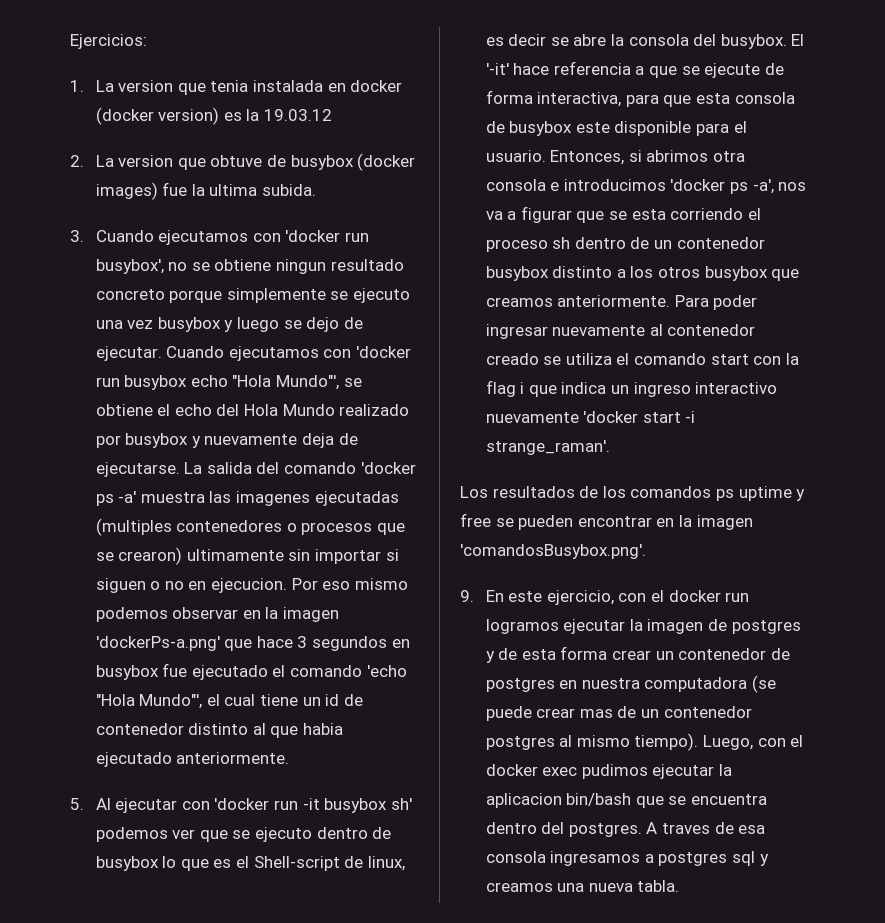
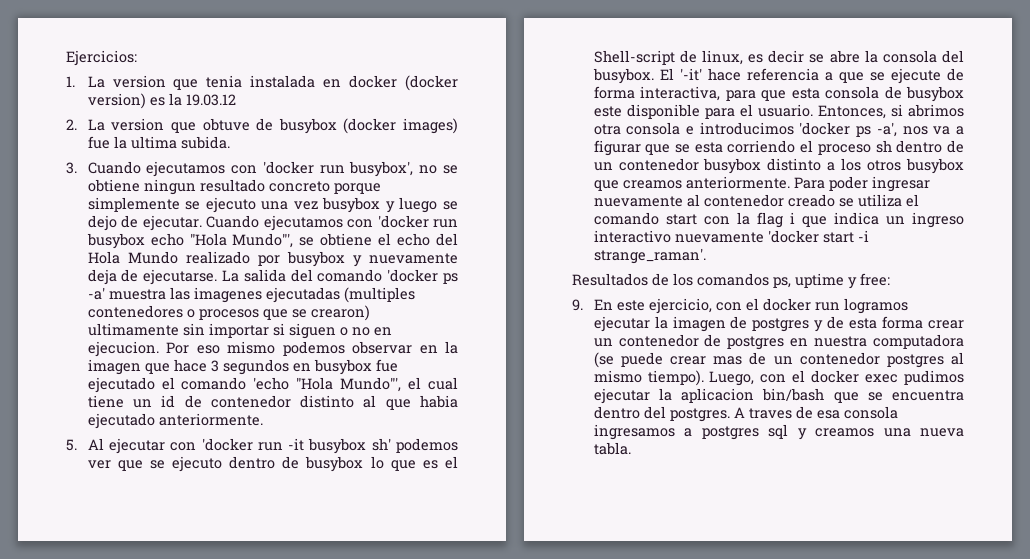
[95,636,220,651] 'dockerPs-a.png' -> (141, 367) none
[460,486,575,498] Los resultados -> [572,273,648,286] Resultados
[715,489,734,501] ps -> [773,277,791,288] ps,
[460,513,753,530] [460,544,646,559] free se pueden encontrar en la imagen 'comandosBusybox.png'. -> [860,273,890,286] free:

